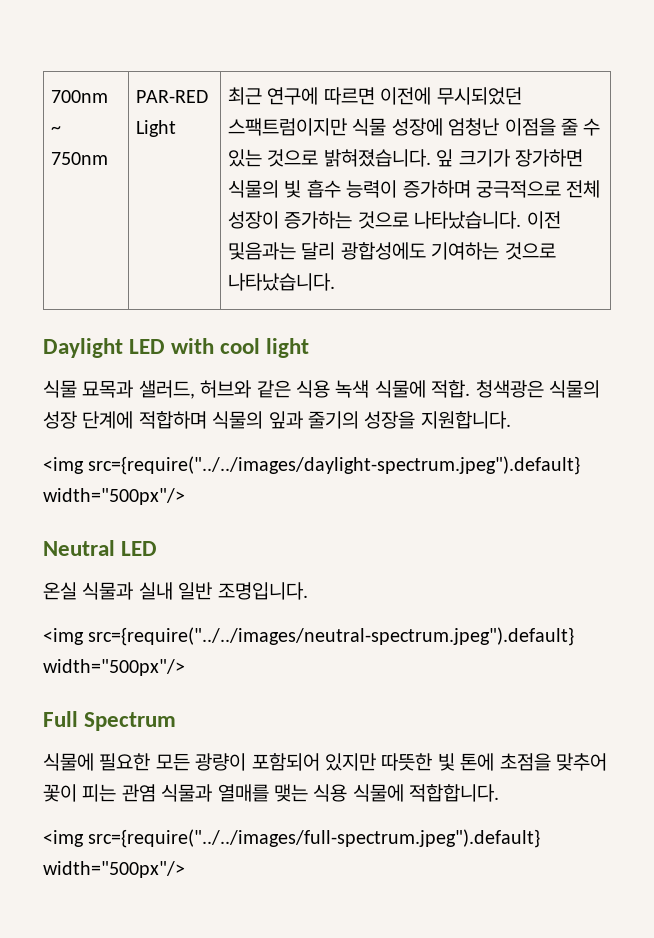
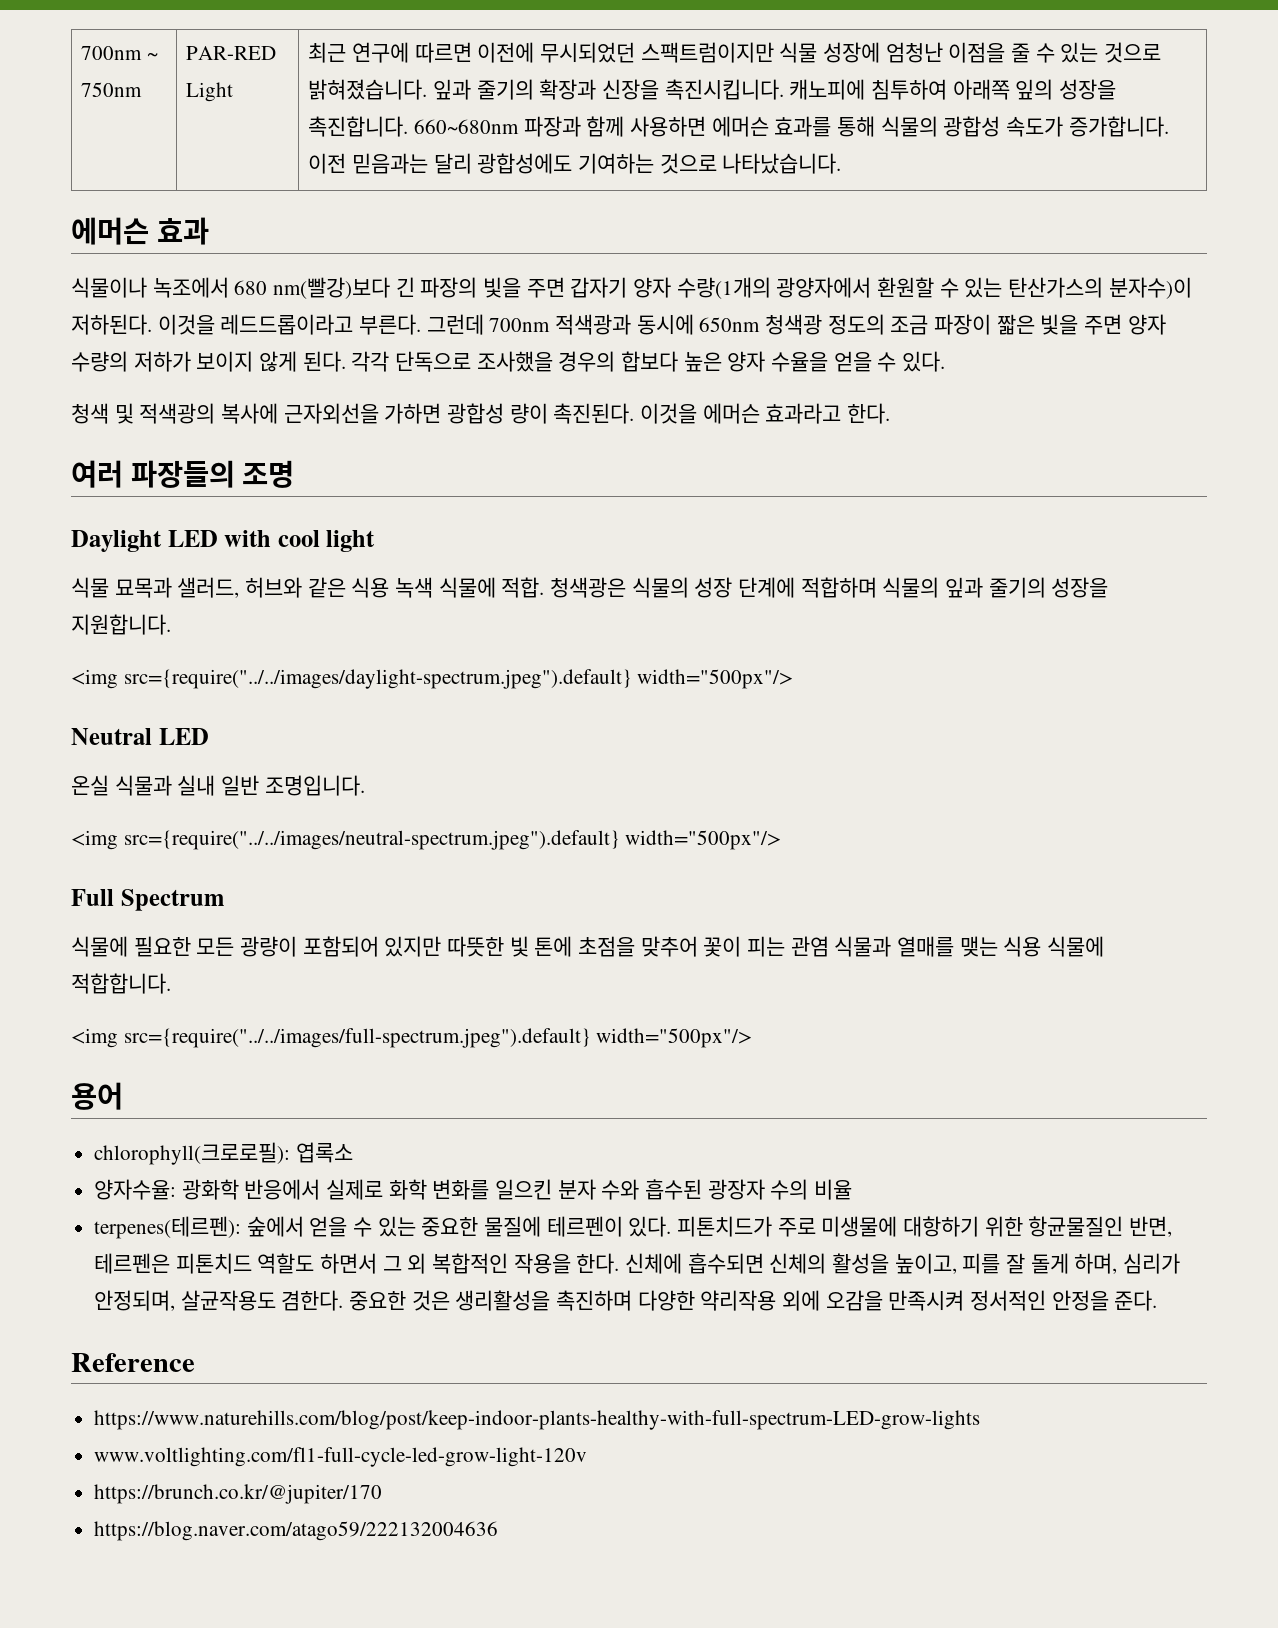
[436,149,584,167] [228,179,601,198] [228,211,561,229] [228,242,297,260] 잎 크기가 장가하면 식물의 빛 흡수 능력이 증가하며 궁극적으로 전체 성장이 증가하는 것으로 나타났습니다. 이전 및음과는 -> [433,79,1117,100] [308,116,1169,137] [308,153,429,174] 잎과 줄기의 확장과 신장을 촉진시킵니다. 캐노피에 침투하여 아래쪽 잎의 성장을 촉진합니다. 660~680nm 파장과 함께 사용하면 에머슨 효과를 통해 식물의 광합성 속도가 증가합니다. 이전 믿음과는
(336, 282) none -> [71,217,209,245] [71,277,1192,299] [71,314,1166,335] [71,351,946,372] [71,403,891,424] [71,460,295,488] // 에머슨 효과 // 식물이나 녹조에서 680 nm(빨강)보다 긴 파장의 빛을 주면 갑자기 양자 수량(1개의 광양자에서 환원할 수 있는 탄산가스의 분자수)이 저하된다. 이것을 레드드롭이라고 부른다. 그런데 700nm 적색광과 동시에 650nm 청색광 정도의 조금 파장이 짧은 빛을 주면 양자 수량의 저하가 보이지 않게 된다. 각각 단독으로 조사했을 경우의 합보다 높은 양자 수율을 얻을 수 있다. // 청색 및 적색광의 복사에 근자외선을 가하면 광합성 량이 촉진된다. 이것을 에머슨 효과라고 한다. // 여러 파장들의 조명
(185, 869) none -> [71,1082,123,1110] [94,1142,353,1165] [94,1179,853,1200] [94,1216,1173,1239] [94,1253,1181,1274] [94,1290,1158,1311] [71,1353,195,1372] [94,1410,981,1430] [94,1447,588,1467] [94,1484,383,1504] [94,1521,499,1541] // 용어 // chlorophyll(크로로필): 엽록소 // 양자수율: 광화학 반응에서 실제로 화학 변화를 일으킨 분자 수와 흡수된 광장자 수의 비율 // terpenes(테르펜): 숲에서 얻을 수 있는 중요한 물질에 테르펜이 있다. 피톤치드가 주로 미생물에 대항하기 위한 항균물질인 반면, 테르펜은 피톤치드 역할도 하면서 그 외 복합적인 작용을 한다. 신체에 흡수되면 신체의 활성을 높이고, 피를 잘 돌게 하며, 심리가 안정되며, 살균작용도 겸한다. 중요한 것은 생리활성을 촉진하며 다양한 약리작용 외에 오감을 만족시켜 정서적인 안정을 준다. // Reference // https://www.naturehills.com/blog/post/keep-indoor-plants-healthy-with-full-spectrum-LED-grow-lights // www.voltlighting.com/fl1-full-cycle-led-grow-light-120v // https://brunch.co.kr/@jupiter/170 // https://blog.naver.com/atago59/222132004636

